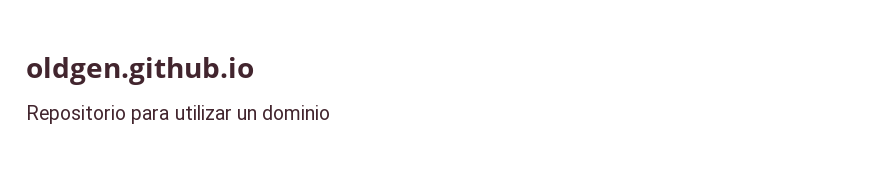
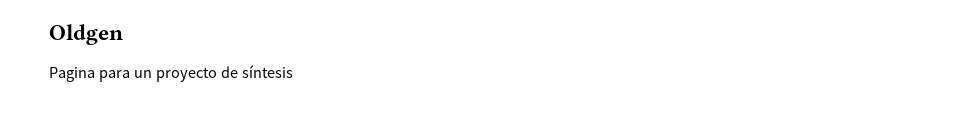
[26,57,254,85] [26,105,331,124] oldgen.github.io // Repositorio para utilizar un dominio -> [49,24,123,45] [49,65,293,82] Oldgen // Pagina para un proyecto de síntesis

